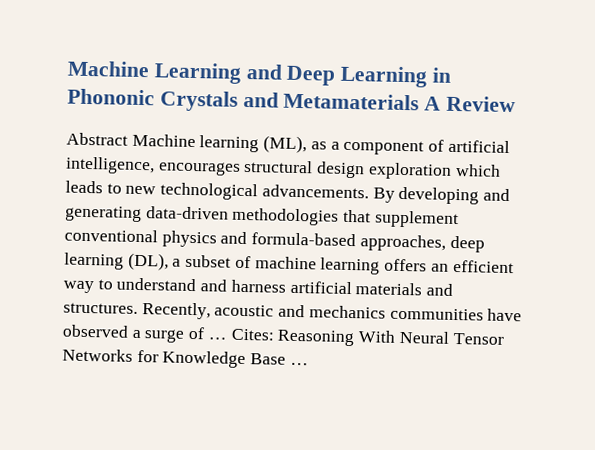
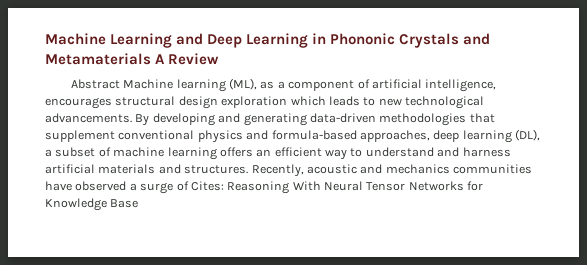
[207,337,227,340] … -> (189, 186) none
[289,362,309,366] … -> (139, 203) none

